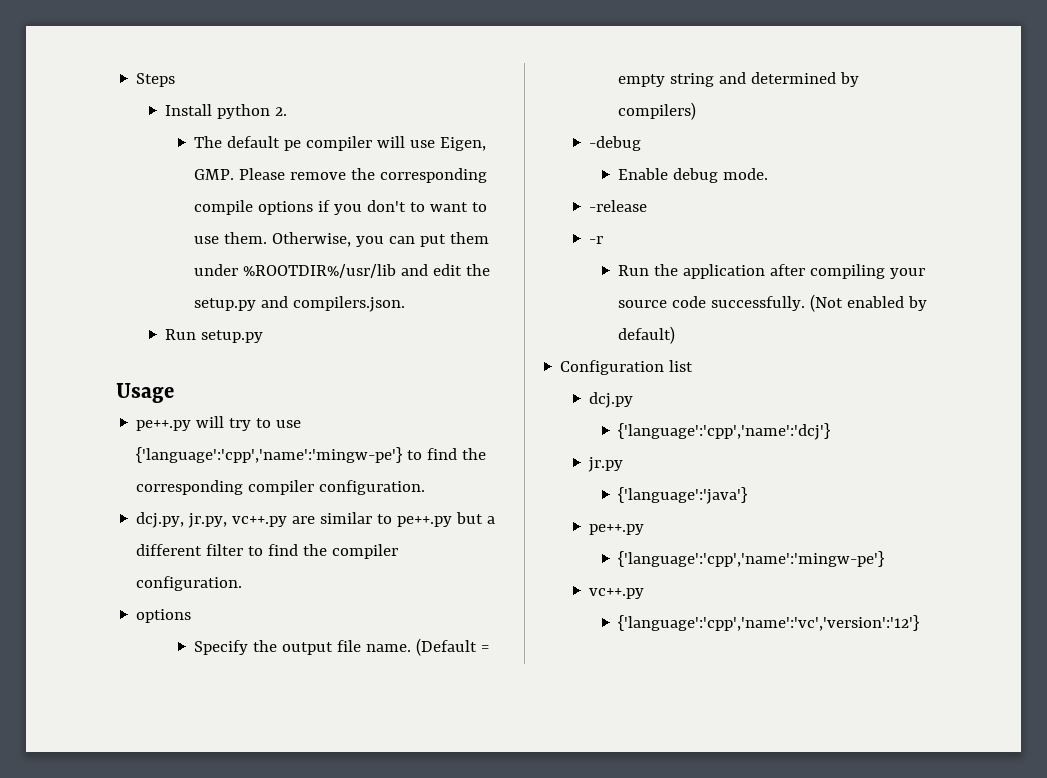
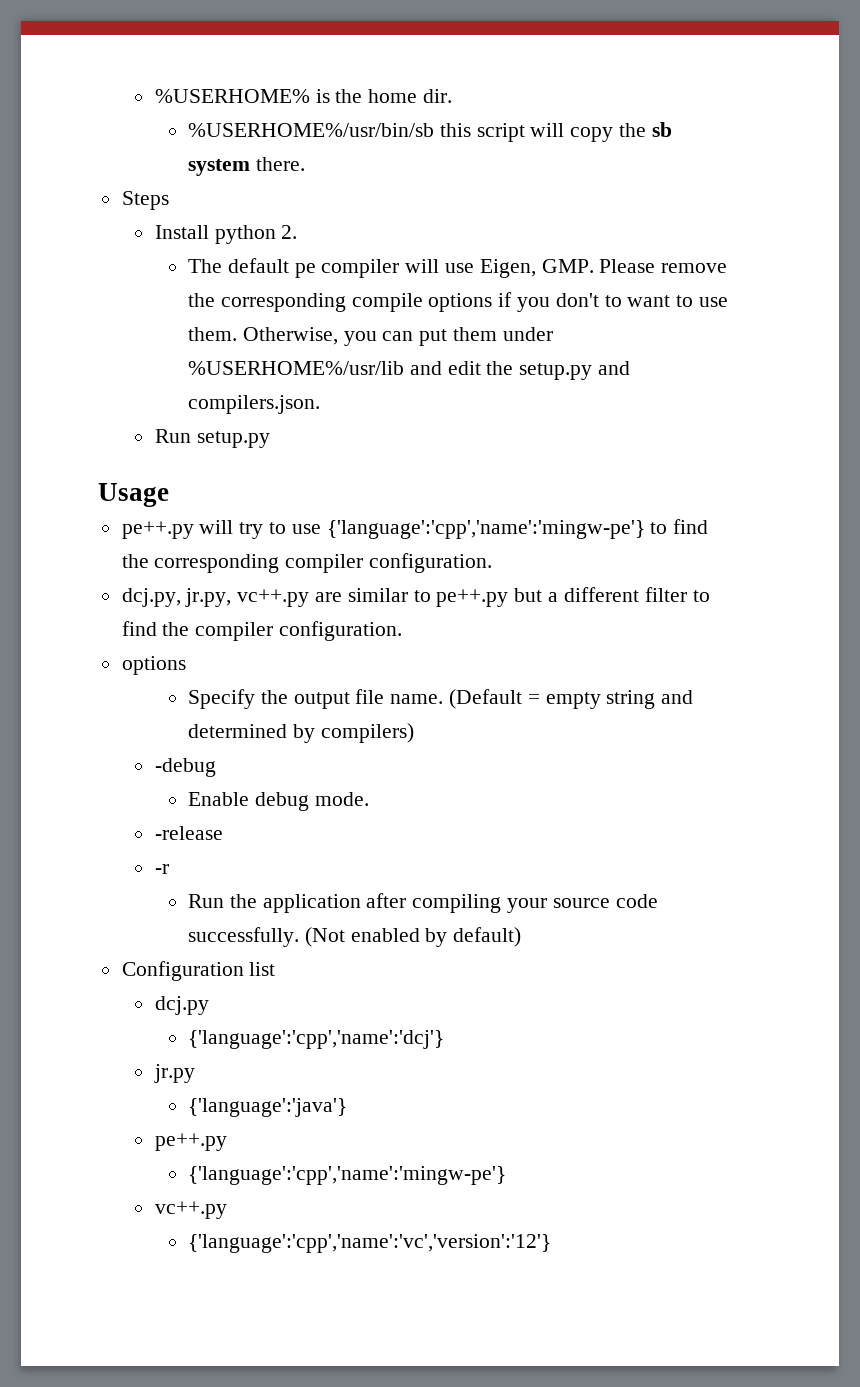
(136, 80) none -> [154,89,453,103] [187,122,672,142] [187,157,305,176] %USERHOME% is the home dir. // %USERHOME%/usr/bin/sb this script will copy the sb system there. //
[243,264,397,278] %ROOTDIR%/usr/lib -> [187,361,404,375] %USERHOME%/usr/lib

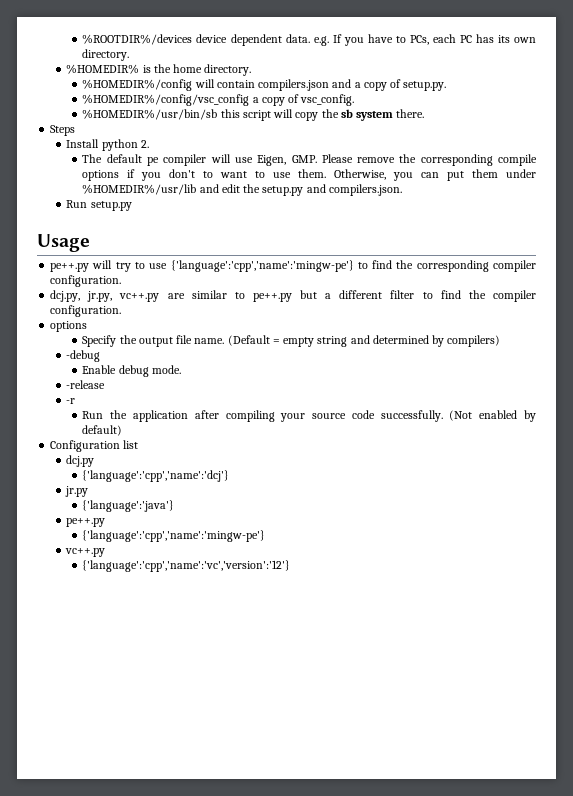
[154,89,453,103] [187,123,434,137] %USERHOME% is the home dir. // %USERHOME%/usr/bin/sb -> [82,34,536,46] [82,49,130,61] [66,64,252,76] [82,79,447,91] [82,94,355,106] [82,109,218,120] %ROOTDIR%/devices device dependent data. e.g. If you have to PCs, each PC has its own directory. // %HOMEDIR% is the home directory. // %HOMEDIR%/config will contain compilers.json and a copy of setup.py. // %HOMEDIR%/config/vsc_config a copy of vsc_config. // %HOMEDIR%/usr/bin/sb
[187,361,404,375] %USERHOME%/usr/lib -> [82,184,197,195] %HOMEDIR%/usr/lib

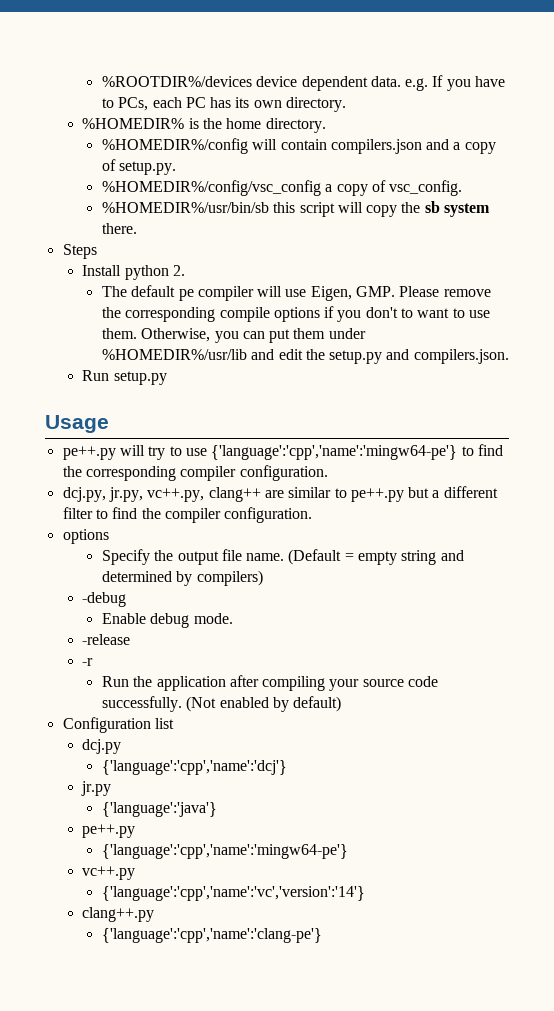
[170,260,354,272] {'language':'cpp','name':'mingw-pe'} -> [211,445,458,460] {'language':'cpp','name':'mingw64-pe'}
[119,293,160,302] vc++.py -> [147,487,261,502] vc++.py, clang++
[82,530,266,542] {'language':'cpp','name':'mingw-pe'} -> [101,844,348,859] {'language':'cpp','name':'mingw64-pe'}
[82,560,291,572] {'language':'cpp','name':'vc','version':'12'} -> [101,886,365,901] [82,907,155,922] [101,928,322,943] {'language':'cpp','name':'vc','version':'14'} // clang++.py // {'language':'cpp','name':'clang-pe'}

